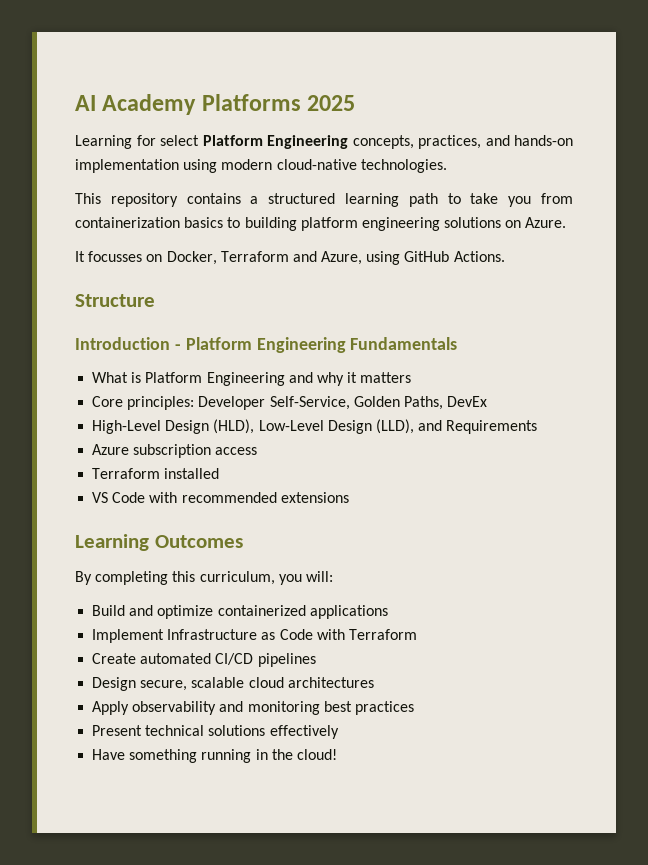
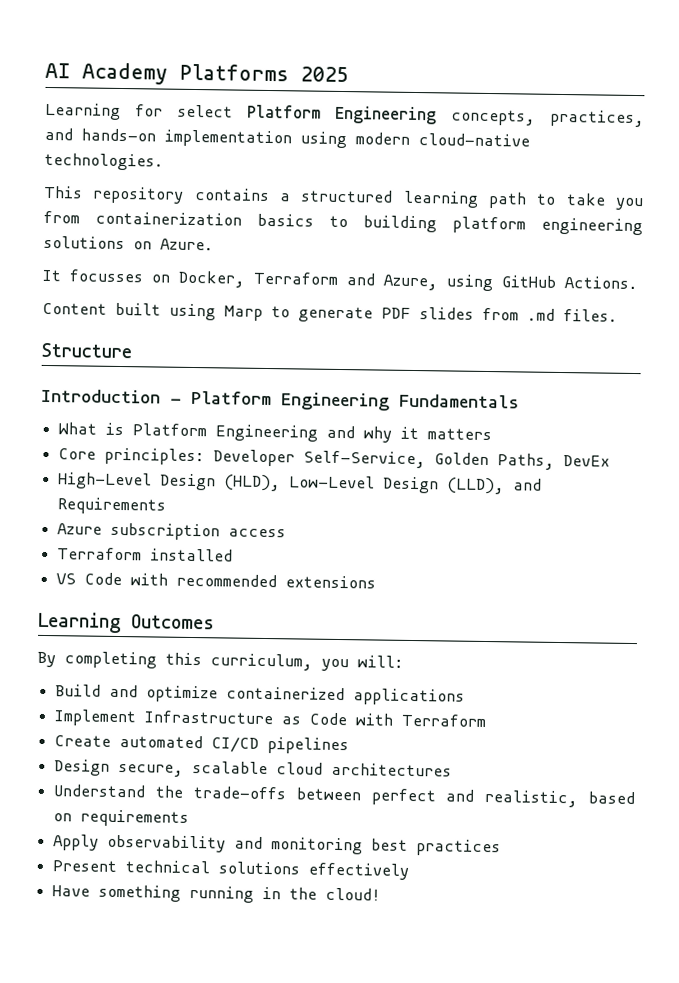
(505, 256) none -> [42,302,618,323] // Content built using Marp to generate PDF slides from .md files.
(374, 682) none -> [53,784,635,808] [53,809,190,827] // Understand the trade-offs between perfect and realistic, based on requirements

